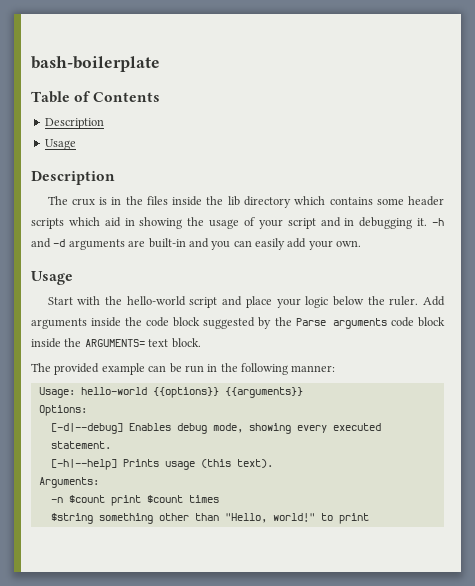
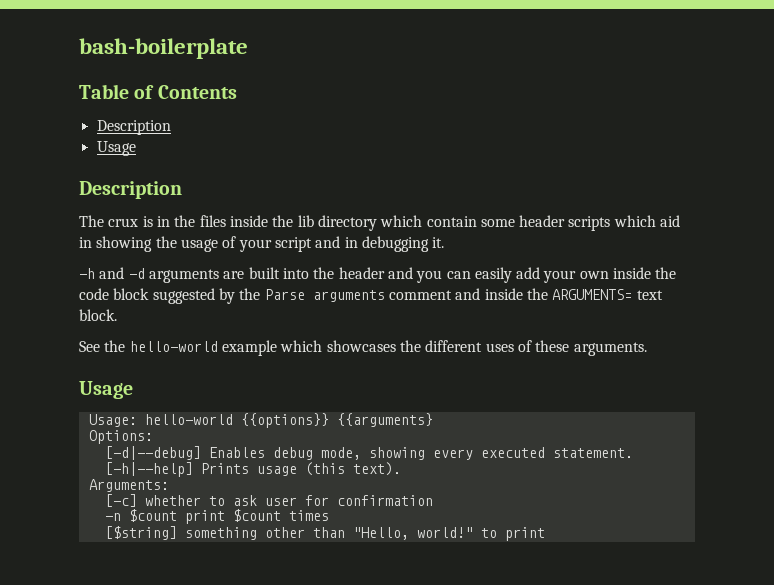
[329,197,373,205] contains -> [426,216,477,227] contain
(428, 222) none -> (445, 242) //
[148,238,186,248] built-in -> [248,267,385,279] built into the header
[336,240,362,247] [31,271,73,285] [47,296,445,308] [31,318,87,329] own. // Usage // Start with the hello-world script and place your logic below the ruler. Add arguments -> [579,271,609,279] own
[390,317,446,327] code block -> [388,288,481,300] comment and
[31,363,336,375] The provided example can be run in the following manner: -> [79,340,647,356] [79,381,133,399] See the hello-world example which showcases the different uses of these arguments. // Usage
[224,387,303,398] {{arguments}} -> [336,413,433,427] {{arguments}
(99, 482) none -> [104,494,433,507] // [-c] whether to ask user for confirmation
[50,513,93,524] $string -> [104,526,177,540] [$string]

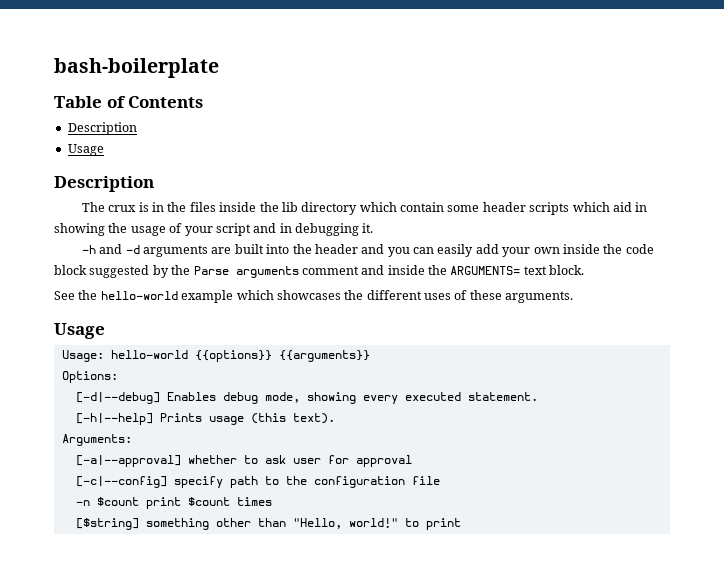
[336,413,433,427] {{arguments} -> [278,350,370,362] {{arguments}}
[104,494,137,507] [-c] -> [75,455,181,467] [-a|--approval]
[336,495,433,506] confirmation -> [355,455,412,467] [75,476,440,488] approval // [-c|--config] specify path to the configuration file

